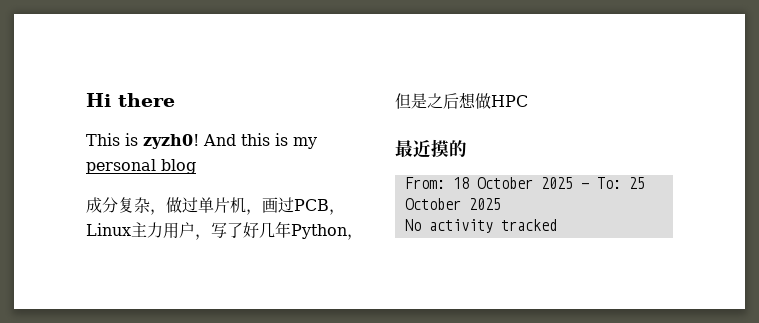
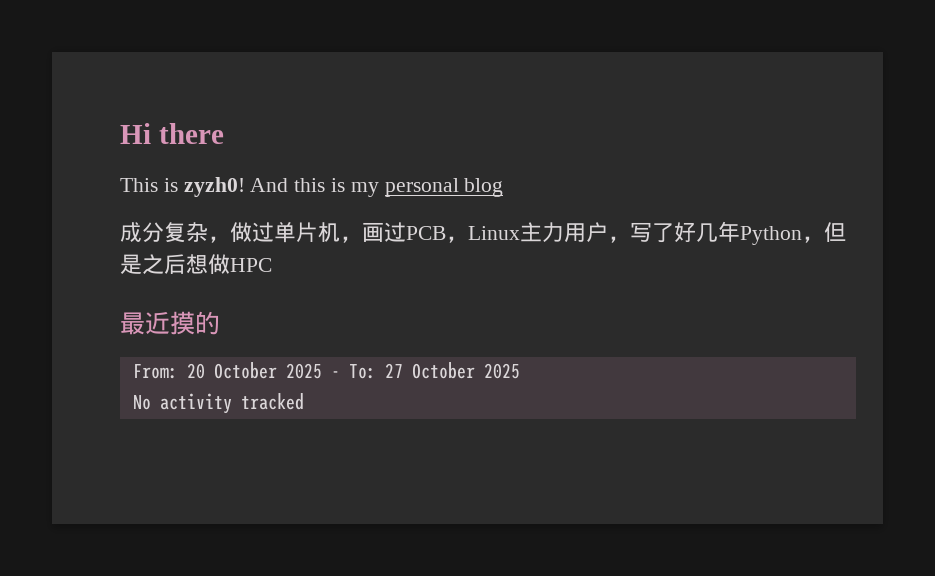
[452,177,469,189] 18 -> [186,363,205,379] 20
[628,177,645,189] 25 -> [384,363,403,378] 27

